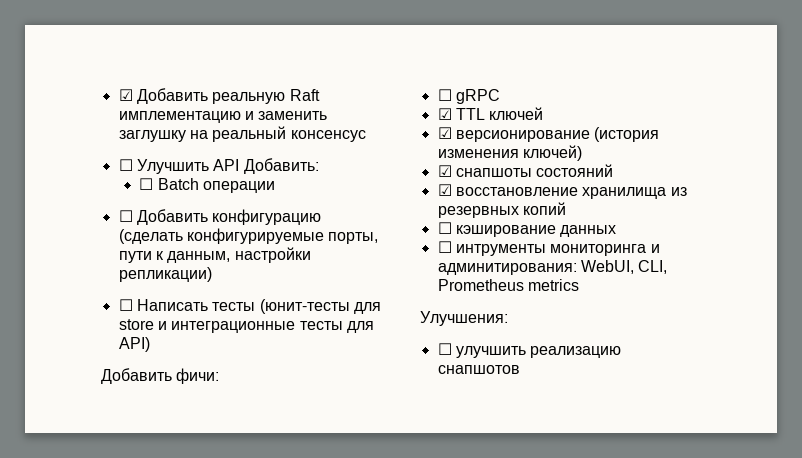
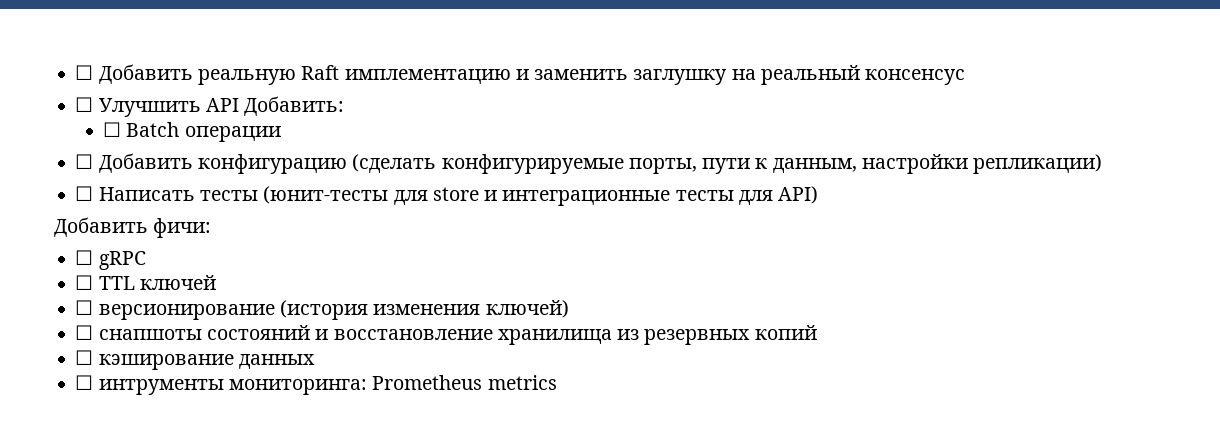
[118,89,133,101] ☑ -> [75,65,94,80] ☐
[437,108,452,120] ☑ -> [75,275,94,290] ☐
[437,127,452,139] ☑ -> [75,300,94,315] ☐
[437,165,452,177] ☑ -> [75,325,94,340] ☐
[437,184,452,196] // ☑ -> [315,329,329,340] и
[550,244,660,256] [437,260,668,275] [437,279,579,291] [420,311,508,326] [437,343,622,358] [437,365,520,374] мониторинга и админитирования: WebUI, CLI, Prometheus metrics // Улучшения: // ☐ улучшить реализацию снапшотов -> [228,375,557,395] мониторинга: Prometheus metrics

